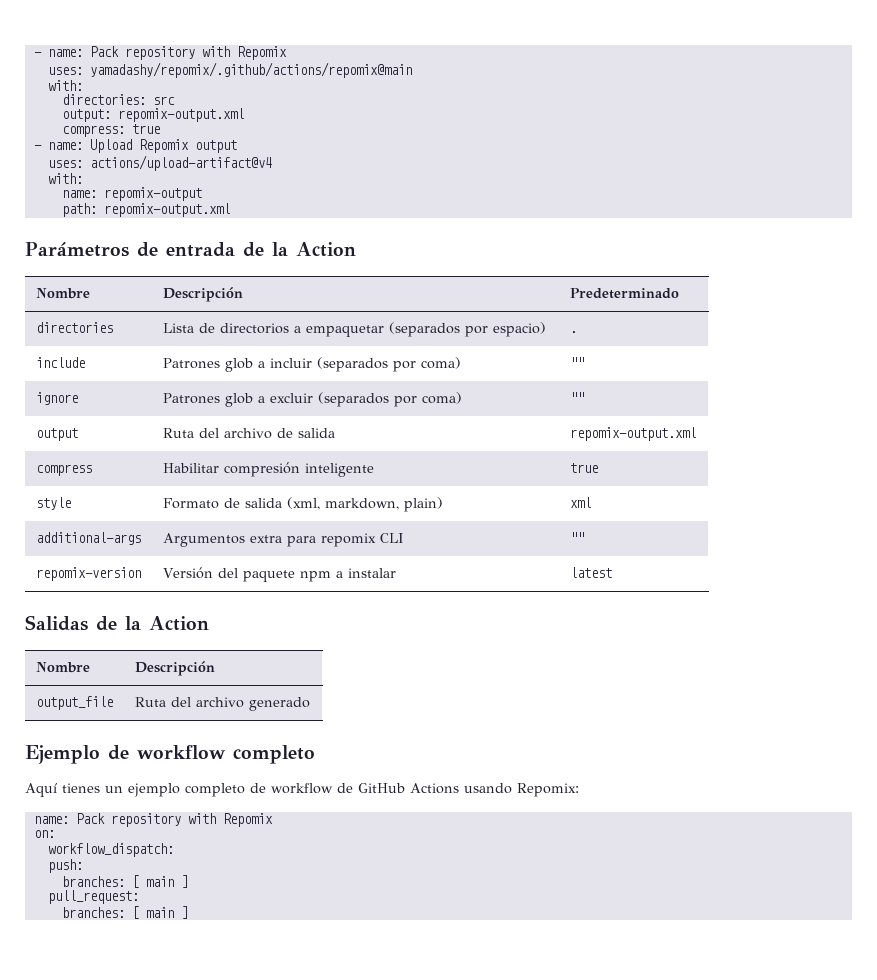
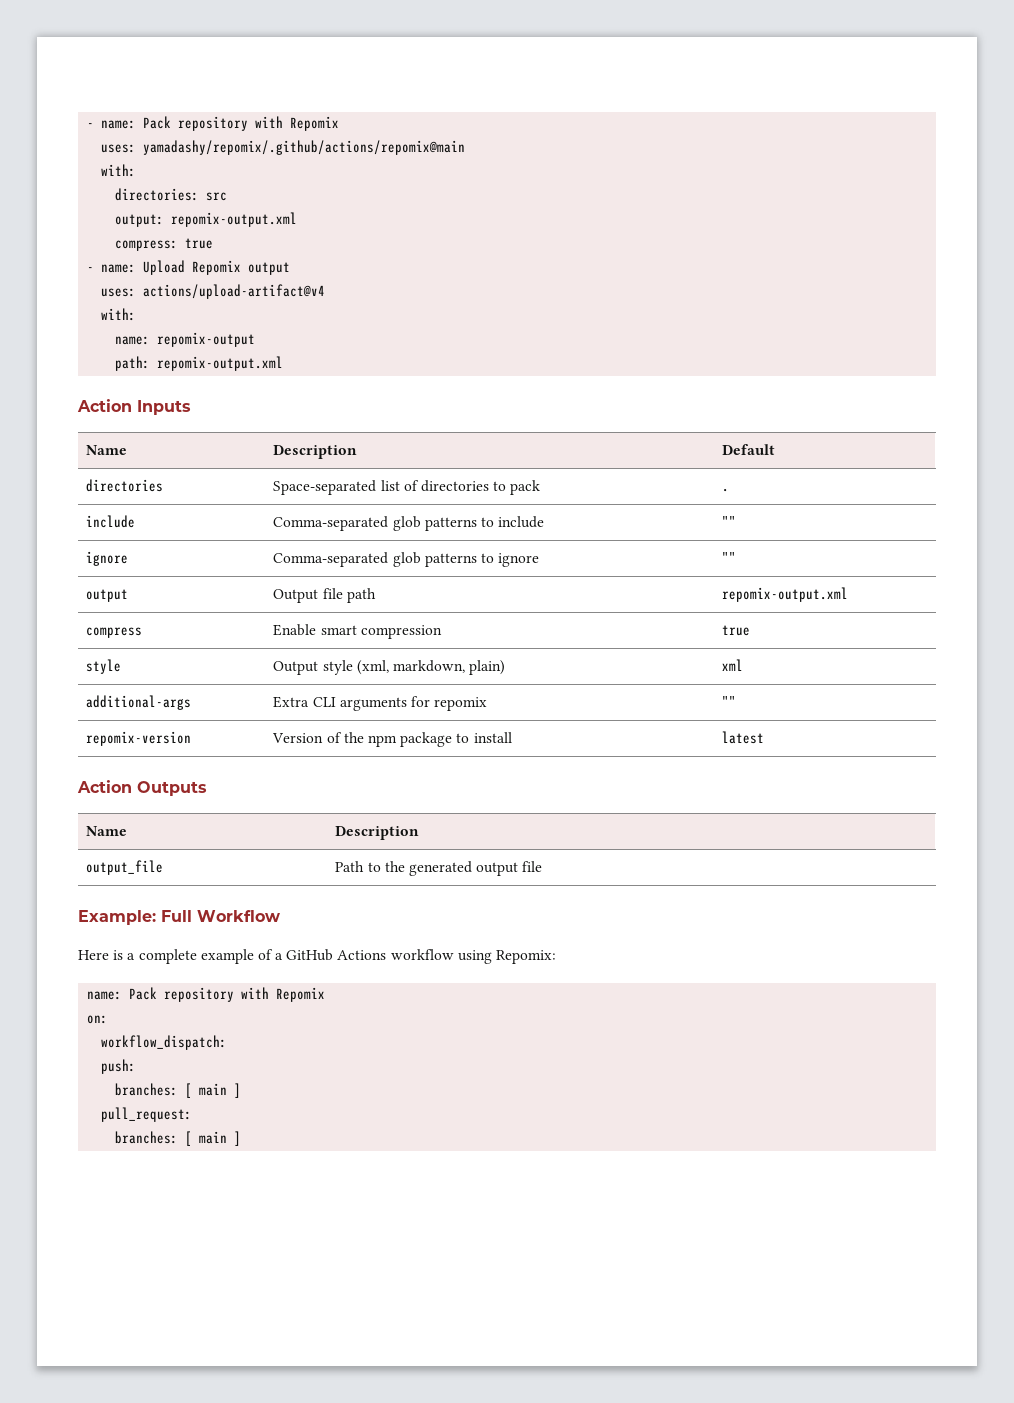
[25,242,356,257] [35,288,90,299] [162,287,243,302] [569,288,679,299] [35,322,113,333] [162,322,546,337] [569,331,577,333] [35,357,85,368] [162,357,461,372] [569,357,584,368] [35,392,78,405] [162,392,462,407] [569,392,584,403] [35,428,78,441] [162,428,335,439] Parámetros de entrada de la Action // Nombre | Descripción | Predeterminado // directories | Lista de directorios a empaquetar (separados por espacio) | . // include | Patrones glob a incluir (separados por coma) | "" // ignore | Patrones glob a excluir (separados por coma) | "" // output | Ruta del archivo de salida -> [77,399,191,415] [86,445,128,455] [273,445,358,459] [722,444,776,455] [86,479,164,492] [273,480,541,495] [722,488,730,492] [86,515,136,528] [273,516,545,531] [722,516,737,527] [86,551,129,566] [273,552,540,567] [722,552,737,563] [86,589,129,602] [273,588,376,603] Action Inputs // Name | Description | Default // directories | Space-separated list of directories to pack | . // include | Comma-separated glob patterns to include | "" // ignore | Comma-separated glob patterns to ignore | "" // output | Output file path
[162,462,374,477] Habilitar compresión inteligente -> [273,624,442,639] Enable smart compression
[162,498,282,509] Formato de salida -> [273,660,353,675] Output style
[162,533,316,547] Argumentos extra para -> [273,696,430,711] Extra CLI arguments for
[379,533,404,543] CLI -> (488, 704) none
[162,567,396,582] [569,567,612,578] [25,615,209,631] [35,662,90,673] [134,661,215,676] [35,696,113,710] [134,697,310,711] [25,745,315,764] [25,783,512,797] Versión del paquete npm a instalar | latest // Salidas de la Action // Nombre | Descripción // output_file | Ruta del archivo generado // Ejemplo de workflow completo // Aquí tienes un ejemplo completo de workflow de GitHub Actions usando -> [272,732,512,747] [722,731,765,744] [77,780,207,796] [86,826,128,836] [335,826,420,840] [86,860,164,875] [335,861,543,876] [78,910,280,925] [78,949,492,964] Version of the npm package to install | latest // Action Outputs // Name | Description // output_file | Path to the generated output file // Example: Full Workflow // Here is a complete example of a GitHub Actions workflow using

